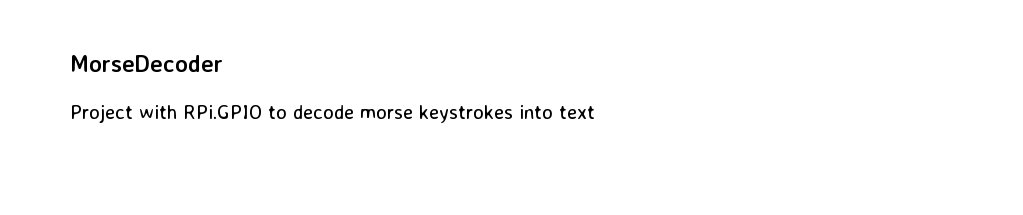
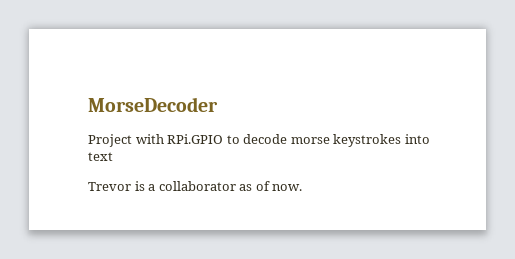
(595, 112) none -> [88,181,303,191] // Trevor is a collaborator as of now.

